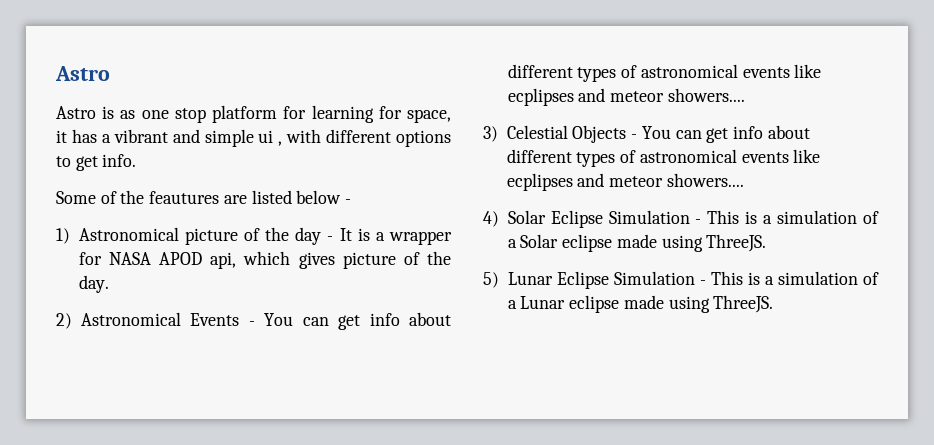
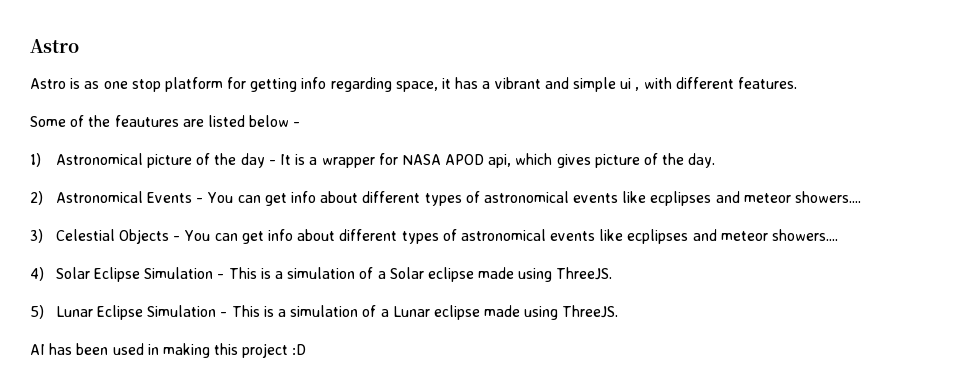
[311,105,402,123] learning for -> [250,77,392,92] getting info regarding
[396,130,451,147] [56,154,137,171] options to get info. -> [737,77,797,89] features.
(774, 304) none -> [30,343,307,358] // AI has been used in making this project :D

